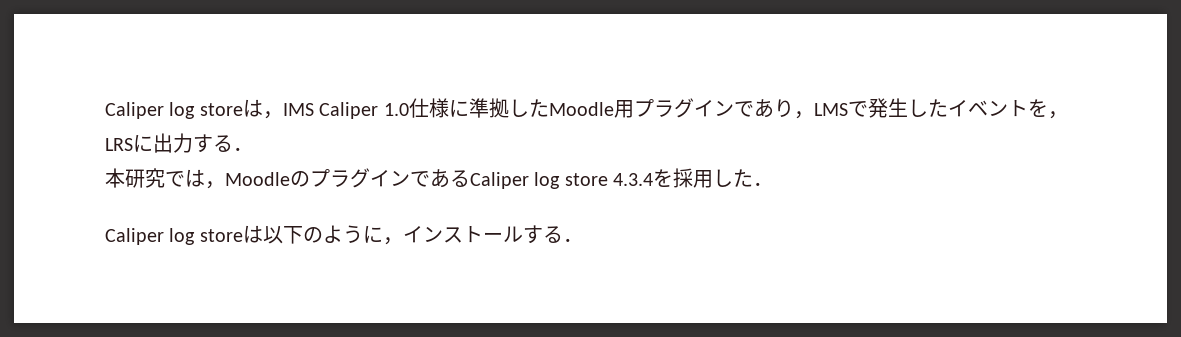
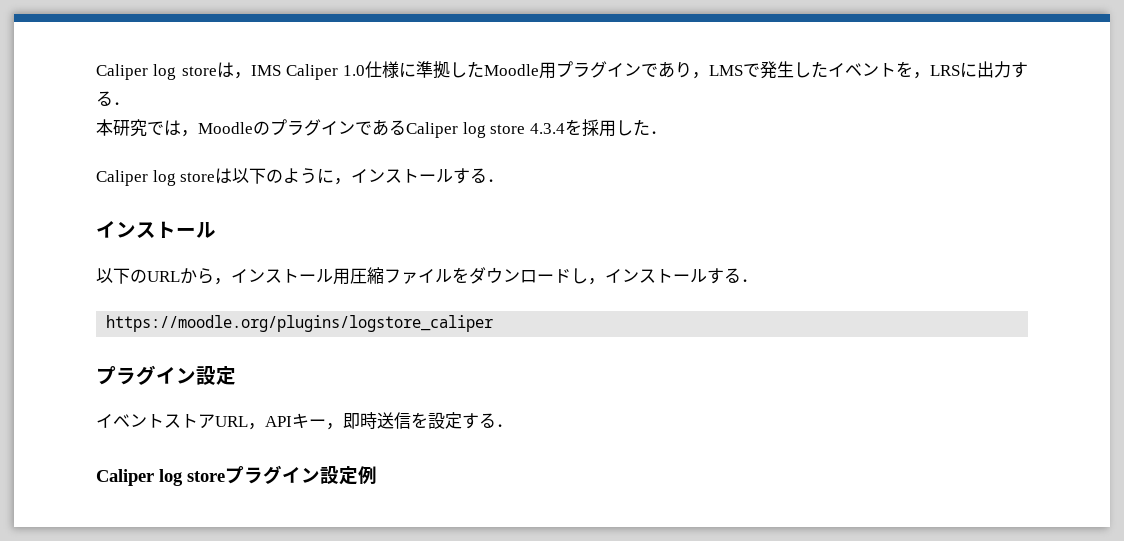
(583, 240) none -> [96,221,216,238] [96,267,758,285] [106,315,494,332] [96,365,236,385] [96,412,513,430] [96,465,377,486] // インストール // 以下のURLから，インストール用圧縮ファイルをダウンロードし，インストールする． // https://moodle.org/plugins/logstore_caliper // プラグイン設定 // イベントストアURL，APIキー，即時送信を設定する． // Caliper log storeプラグイン設定例

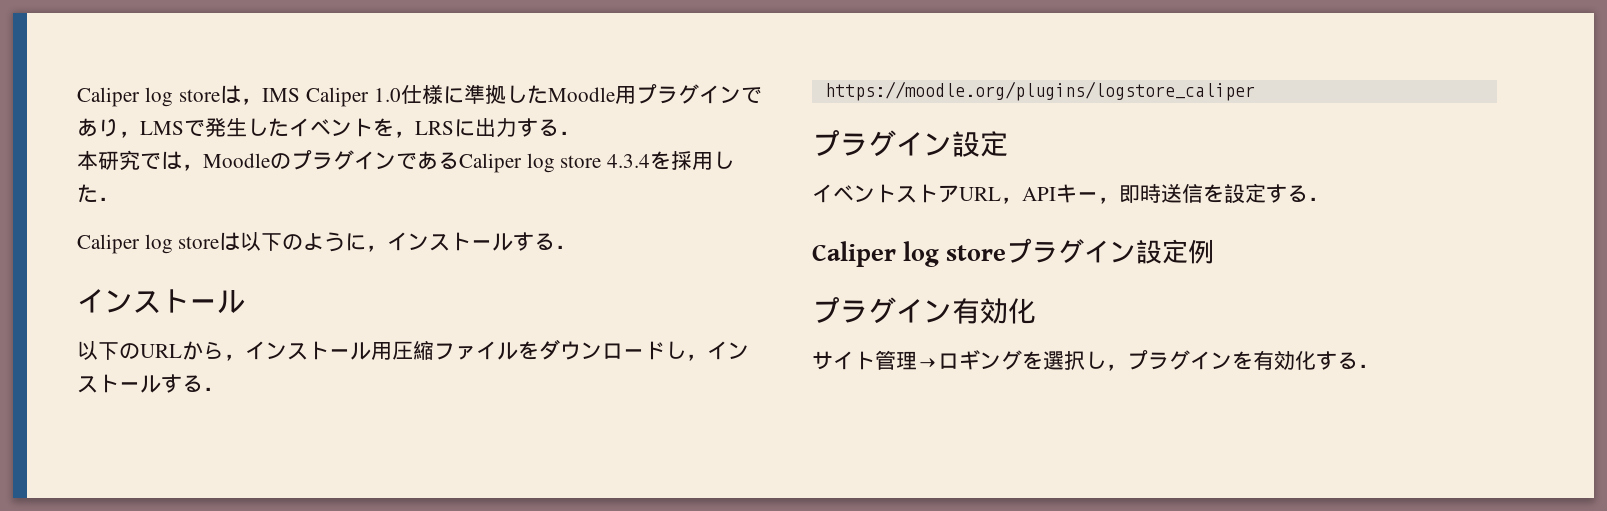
(377, 475) none -> [812,297,1036,324] [812,350,1379,371] // プラグイン有効化 // サイト管理→ロギングを選択し，プラグインを有効化する．

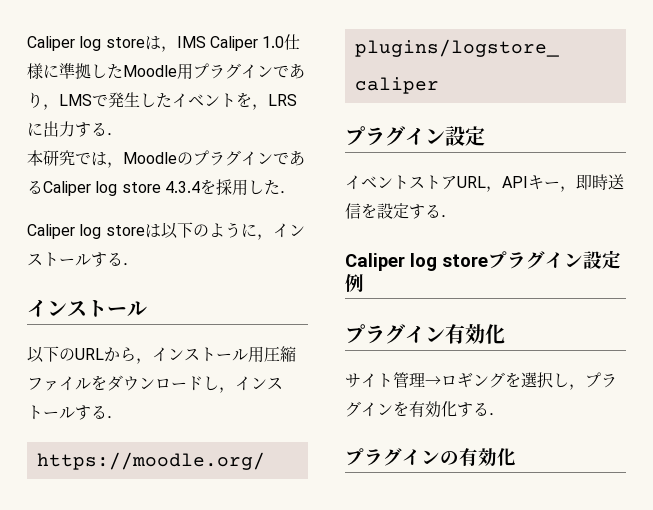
(1379, 366) none -> [345,448,516,466] // プラグインの有効化

